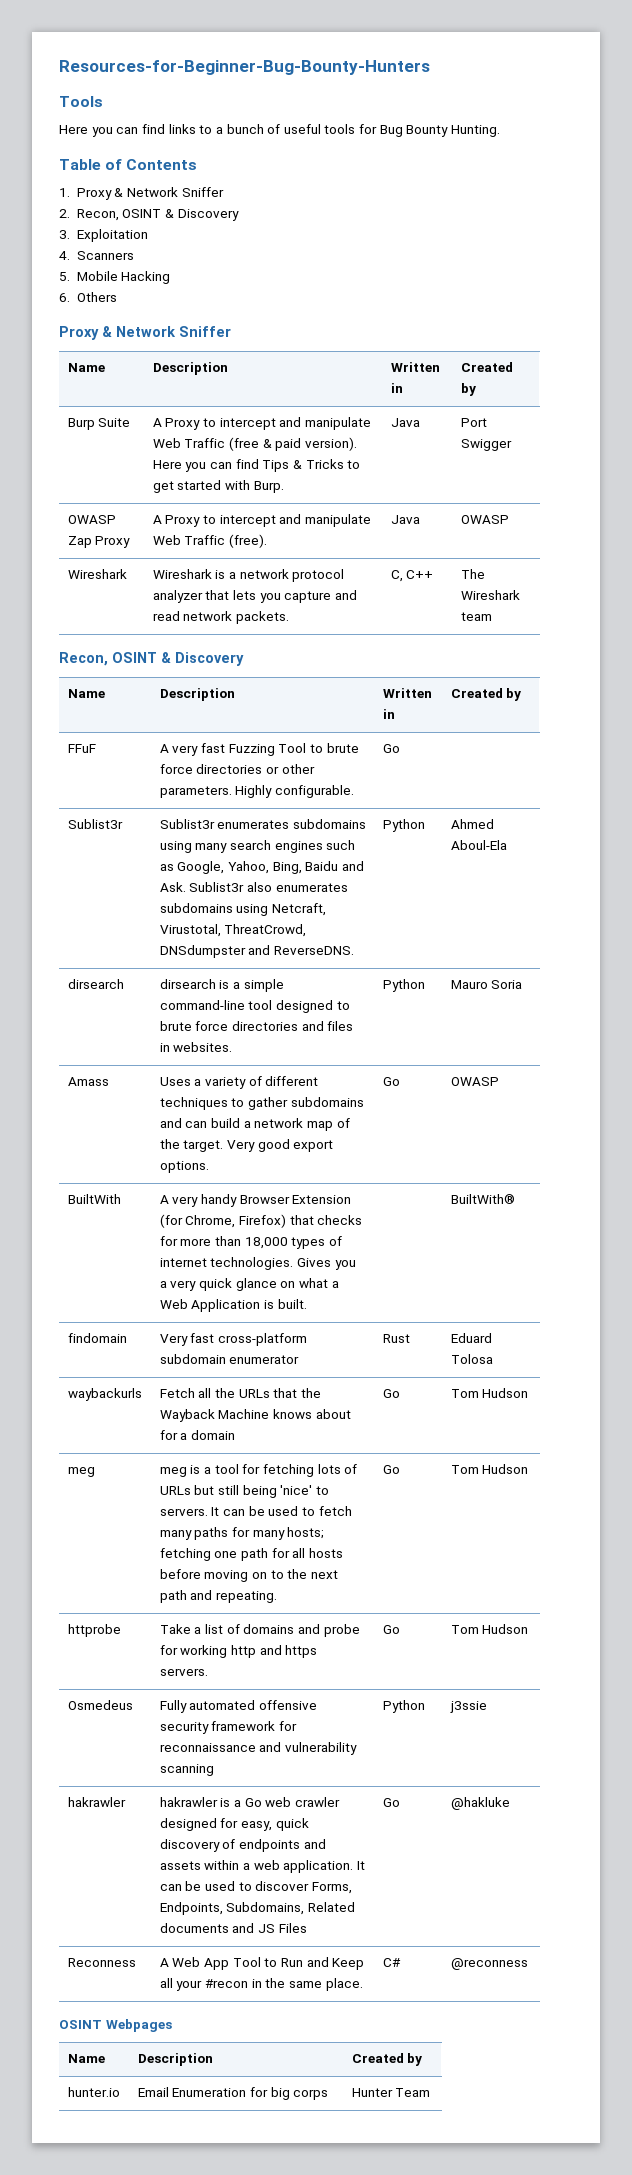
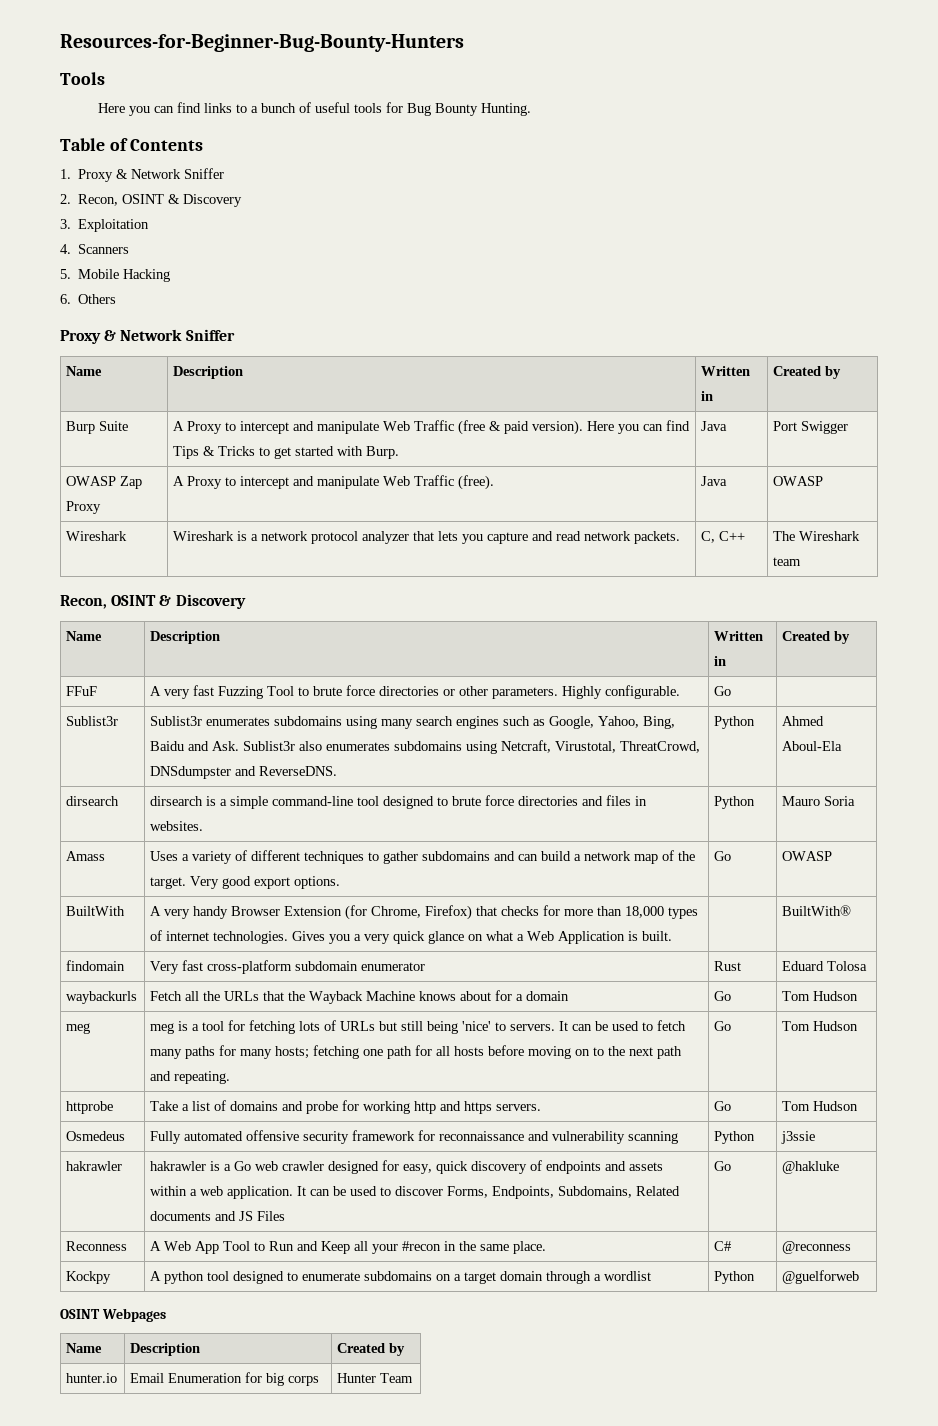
(528, 1964) none -> [66,1271,112,1284] [150,1271,652,1284] [714,1271,756,1284] [782,1270,860,1284] // Kockpy | A python tool designed to enumerate subdomains on a target domain through a wordlist | Python | @guelforweb

